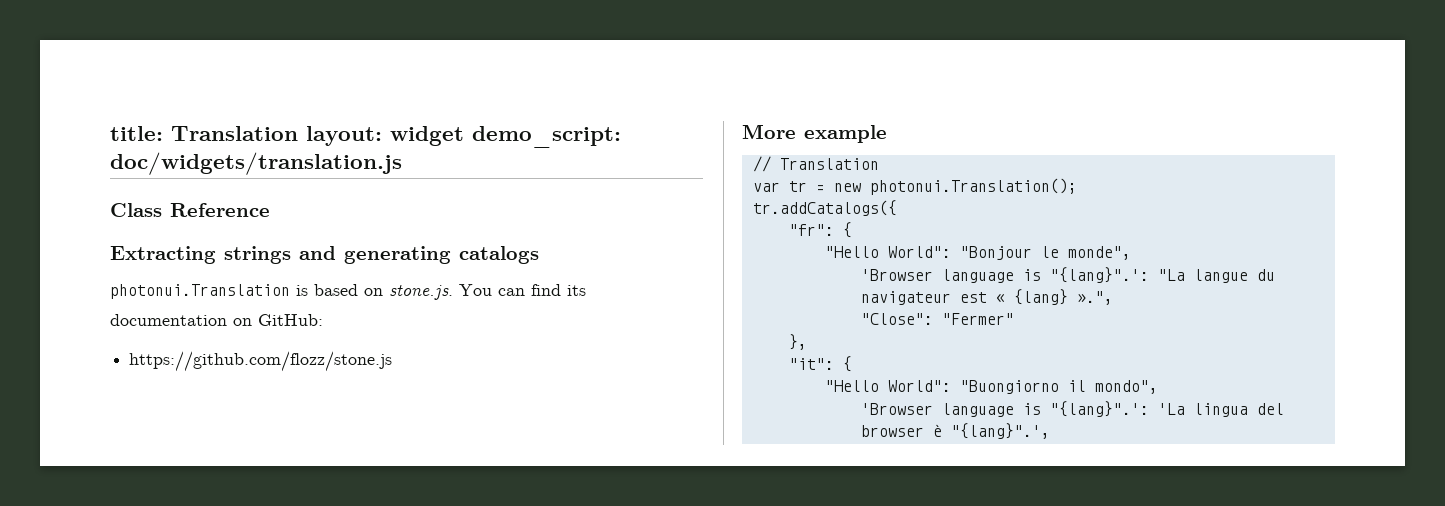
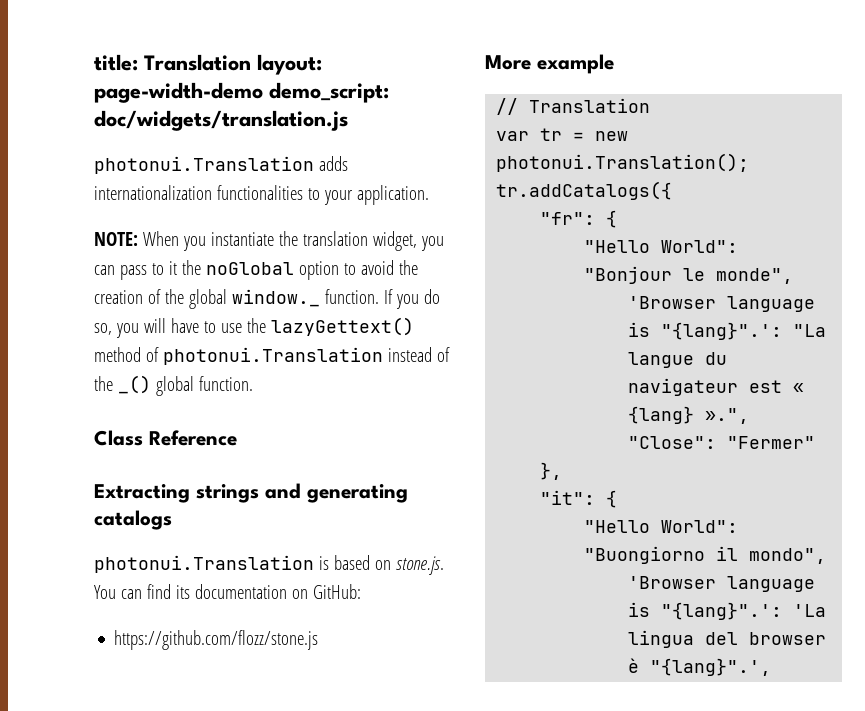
[390,126,464,146] widget -> [94,82,263,103] page-width-demo
(402, 163) none -> [94,156,348,174] [94,185,429,205] [94,231,444,251] [94,260,418,280] [94,289,440,309] [94,317,414,338] [94,347,450,365] [94,375,253,396] // photonui.Translation adds internationalization functionalities to your application. // NOTE: When you instantiate the translation widget, you can pass to it the noGlobal option to avoid the creation of the global window._ function. If you do so, you will have to use the lazyGettext() method of photonui.Translation instead of the _() global function.

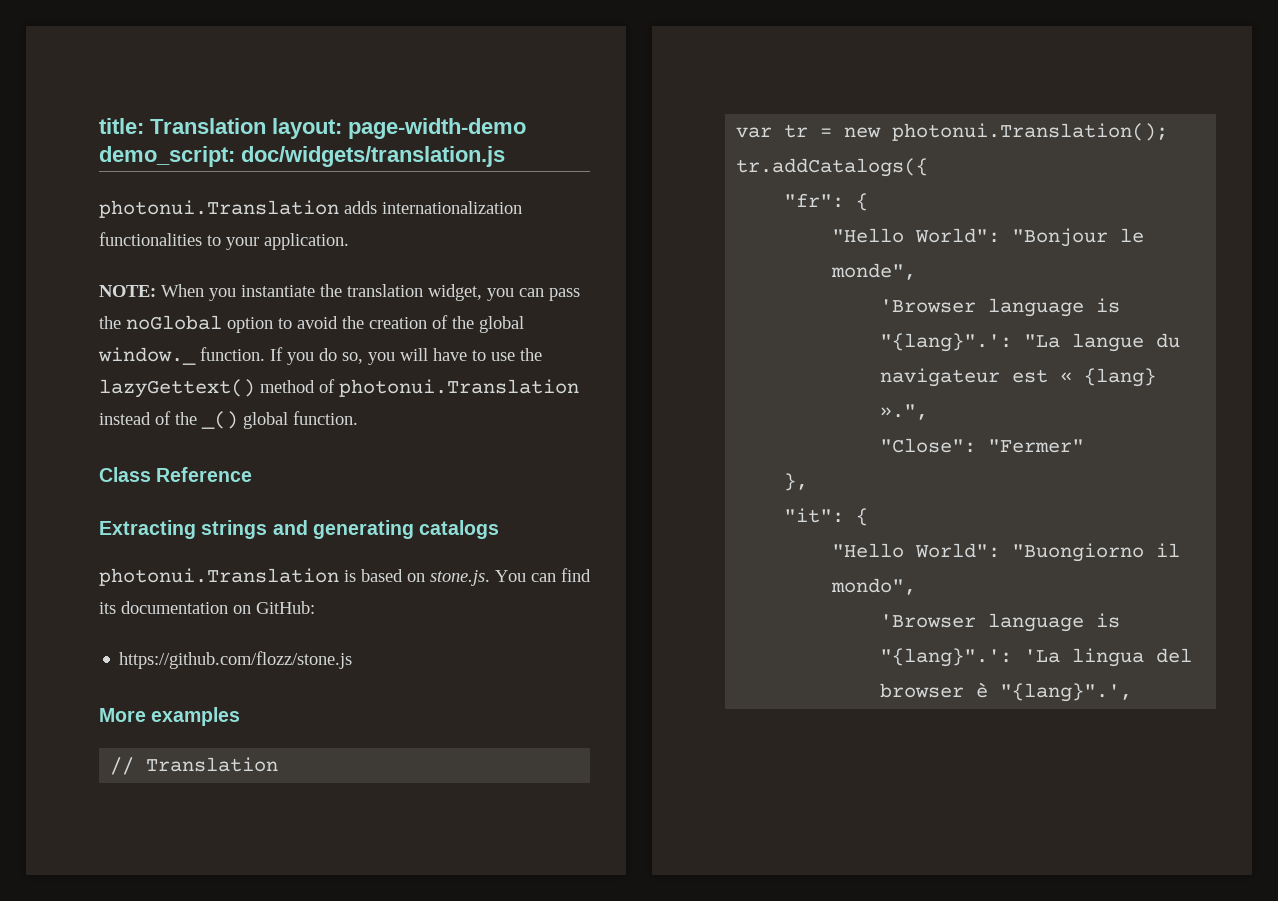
[151,261,177,275] to it -> (580, 294) none
[537,54,614,74] example -> [151,707,241,726] examples

